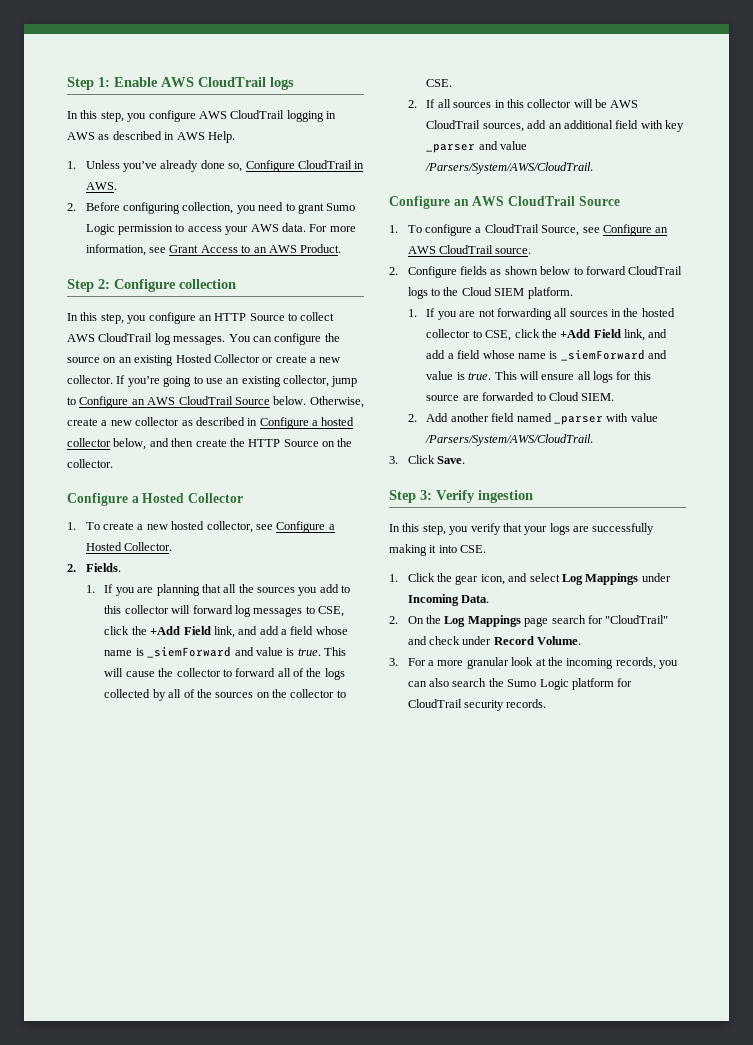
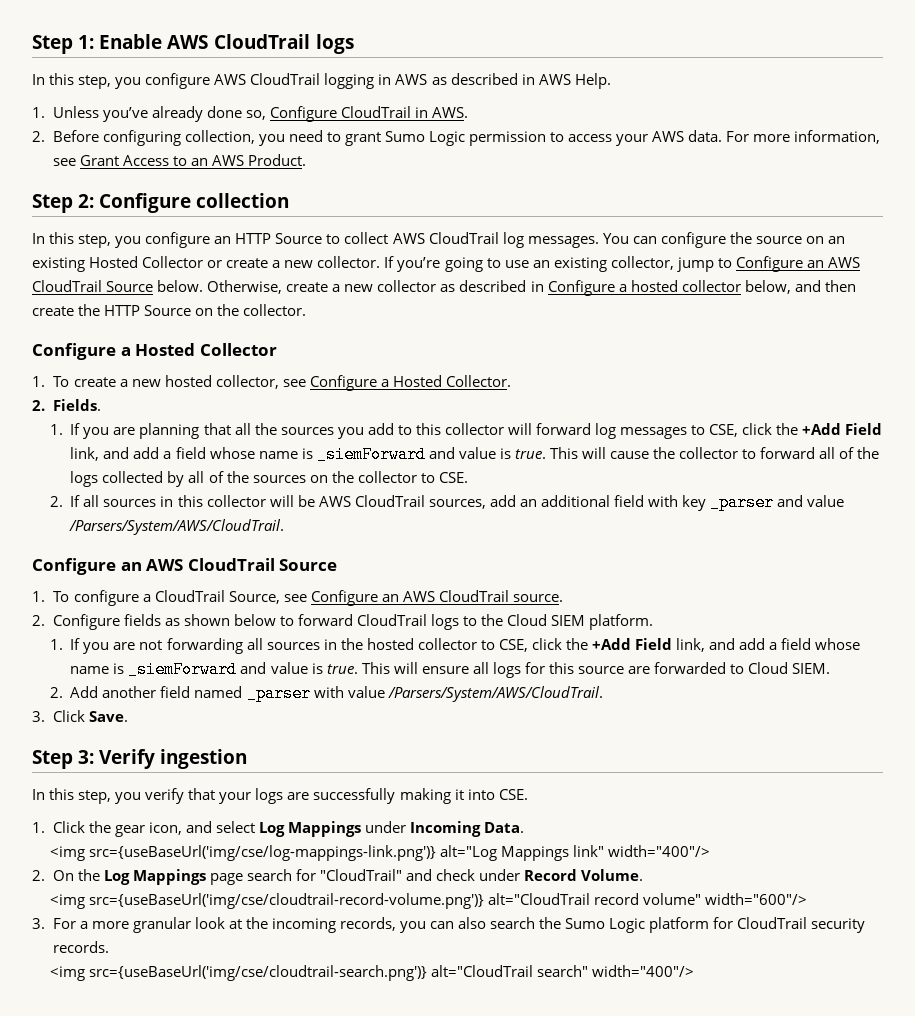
(490, 599) none -> [49,845,711,861] // <img src={useBaseUrl('img/cse/log-mappings-link.png')} alt="Log Mappings link" width="400"/>
(582, 640) none -> [49,893,808,909] // <img src={useBaseUrl('img/cse/cloudtrail-record-volume.png')} alt="CloudTrail record volume" width="600"/>
(547, 703) none -> [49,965,694,981] // <img src={useBaseUrl('img/cse/cloudtrail-search.png')} alt="CloudTrail search" width="400"/>

